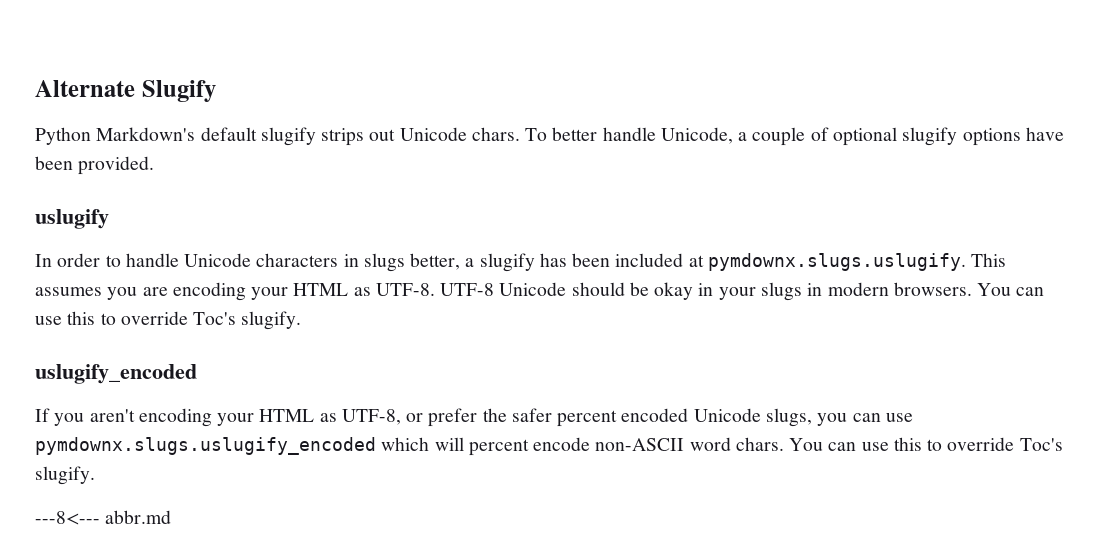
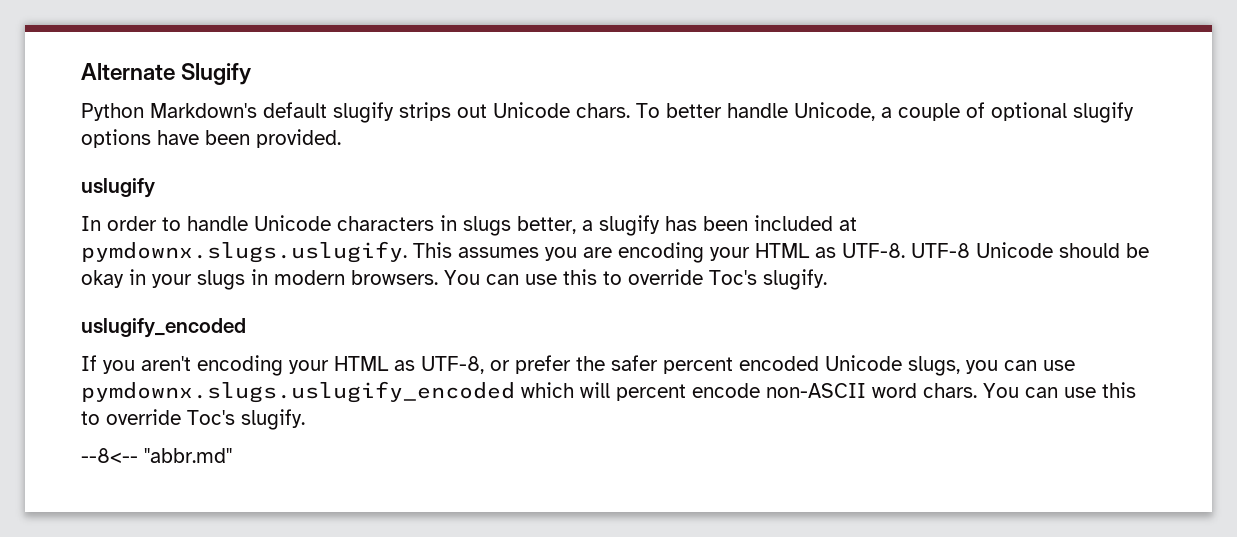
[35,510,172,525] ---8<--- abbr.md -> [81,448,232,463] --8<-- "abbr.md"

